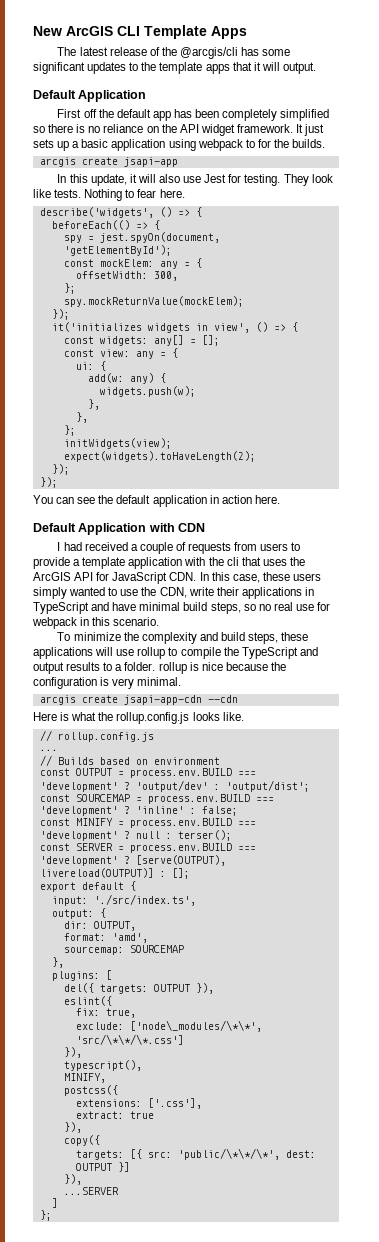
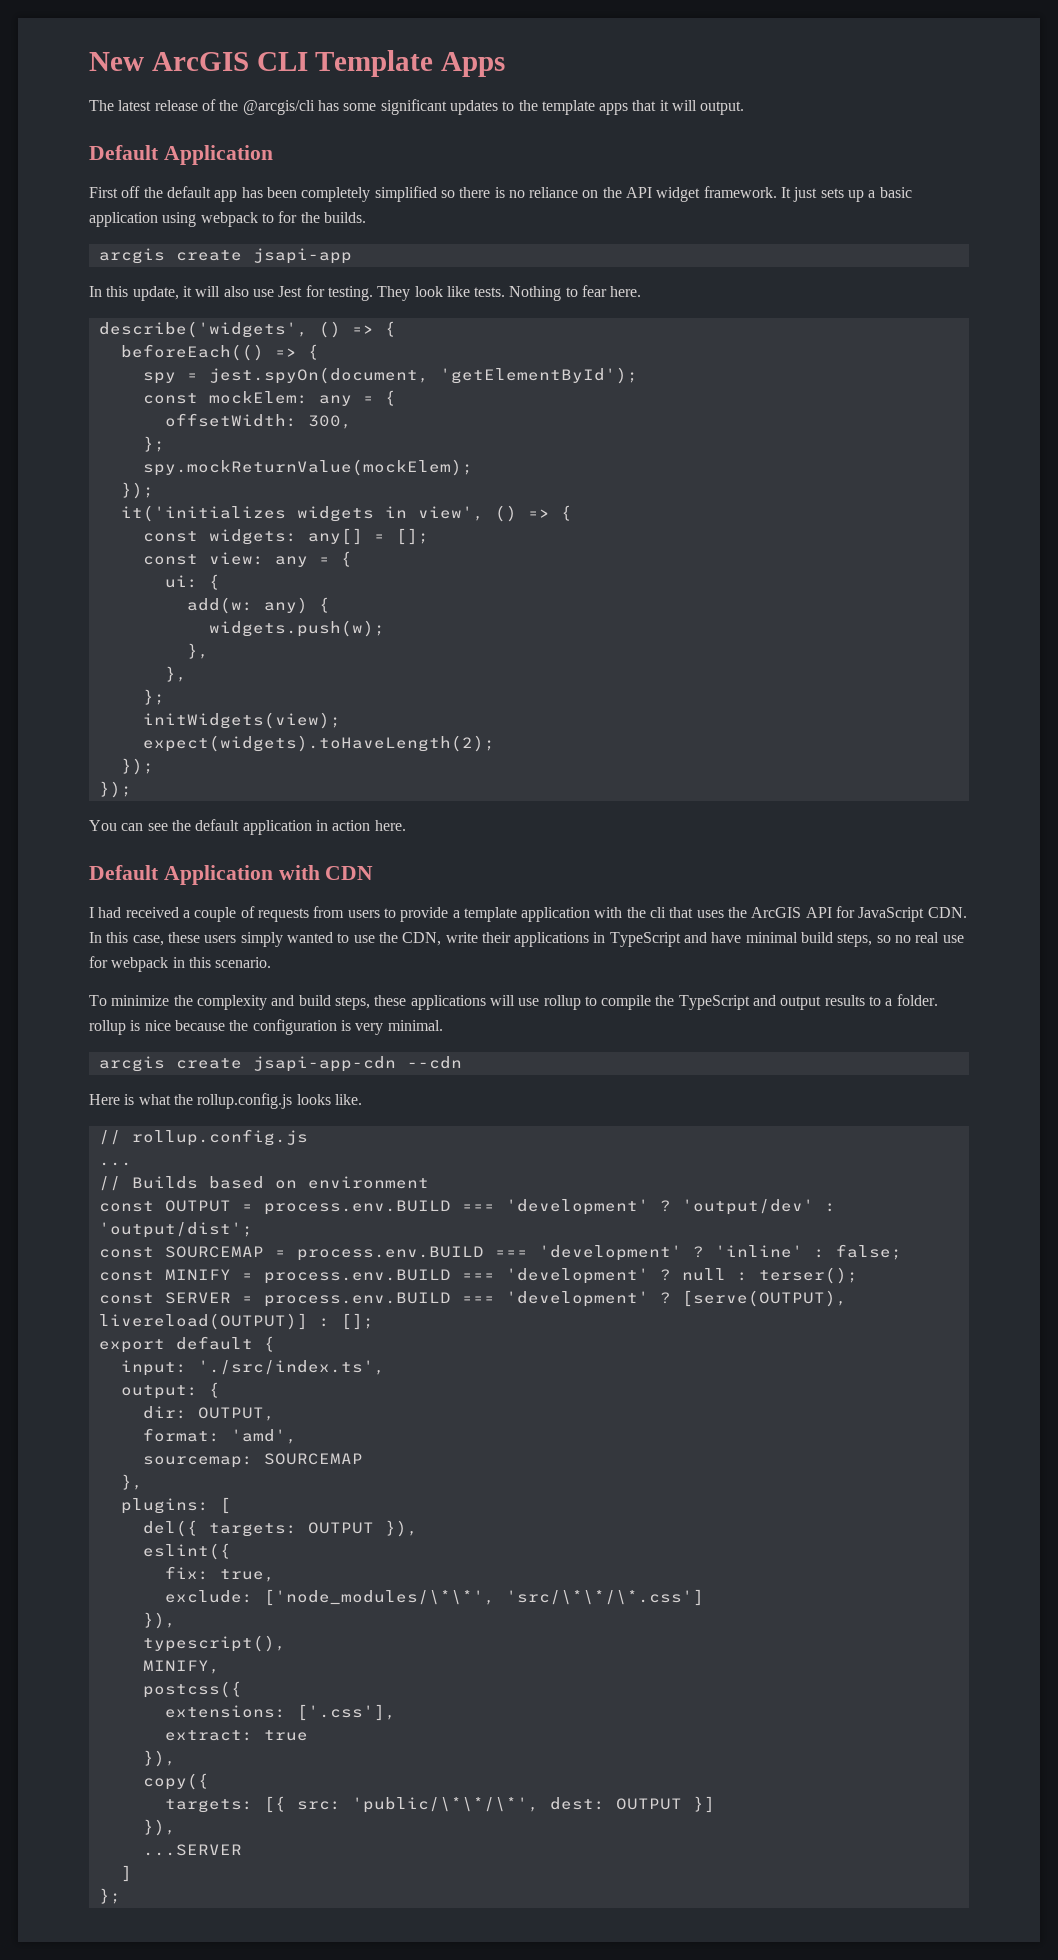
[129,1020,262,1032] ['node\_modules/\*\*', -> [263,1589,495,1606] ['node_modules/\*\*',

